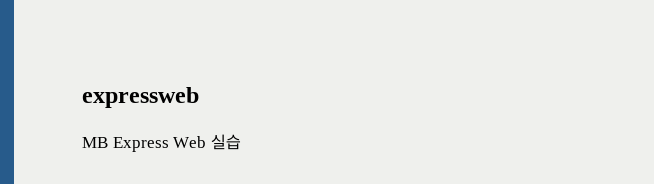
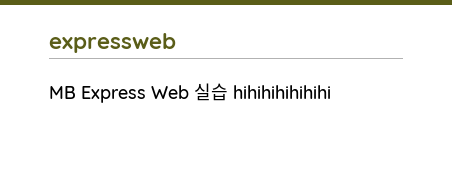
(241, 142) none -> [233,85,331,99] hihihihihihihi

